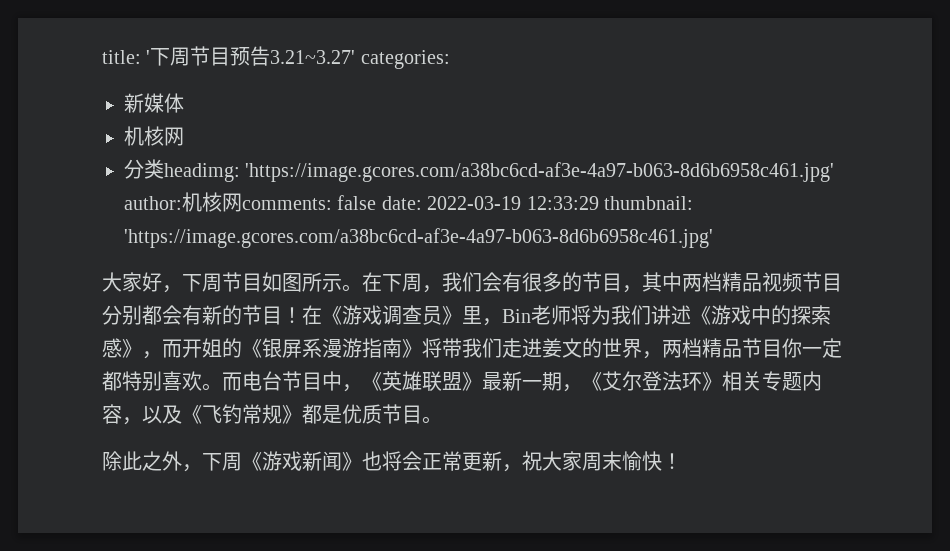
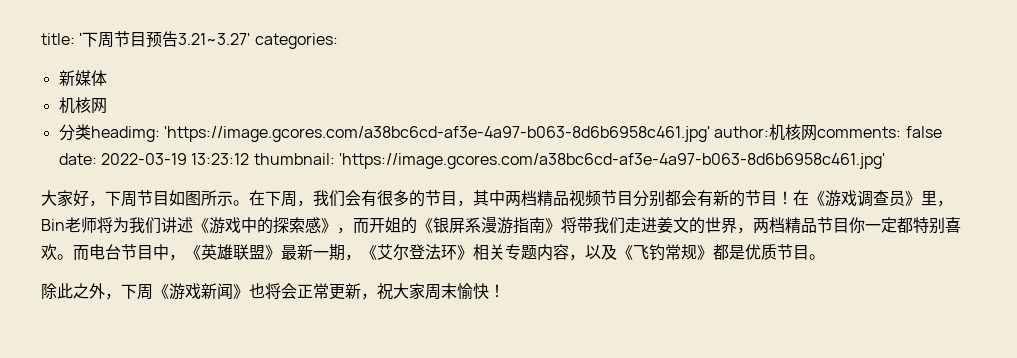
[526,196,599,210] 12:33:29 -> [191,153,250,165] 13:23:12

